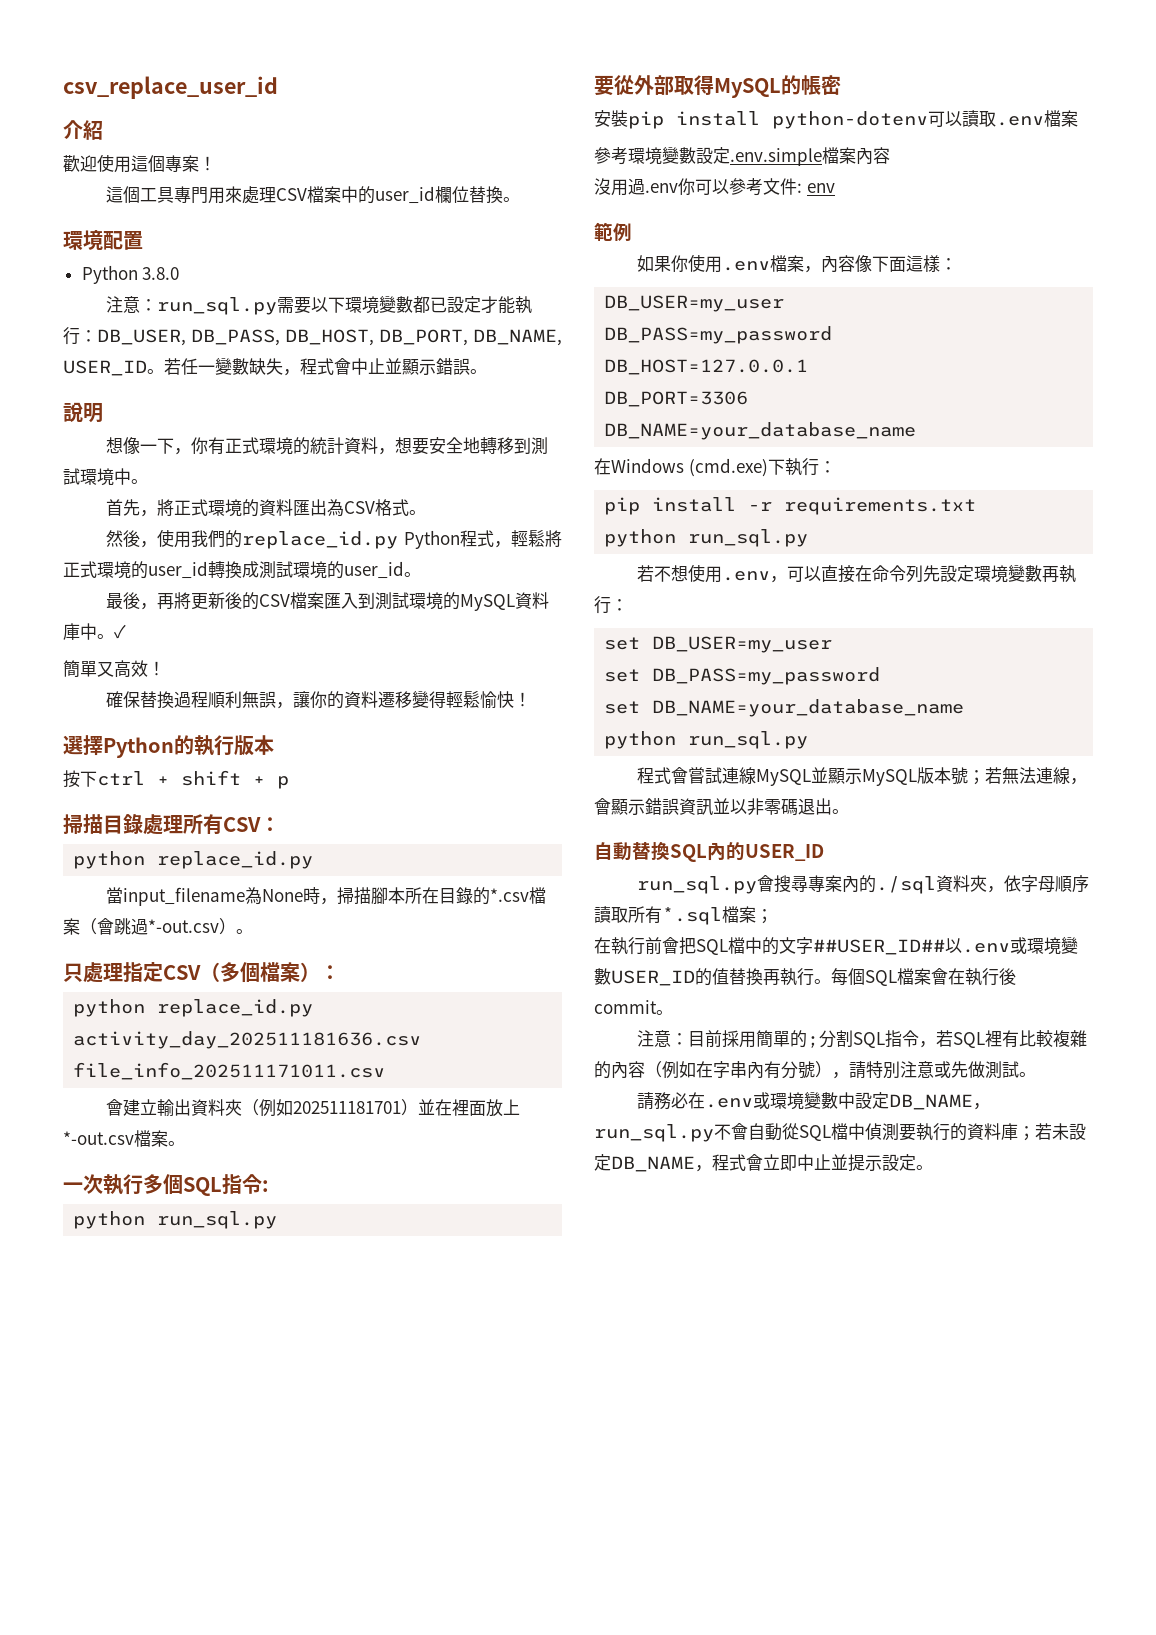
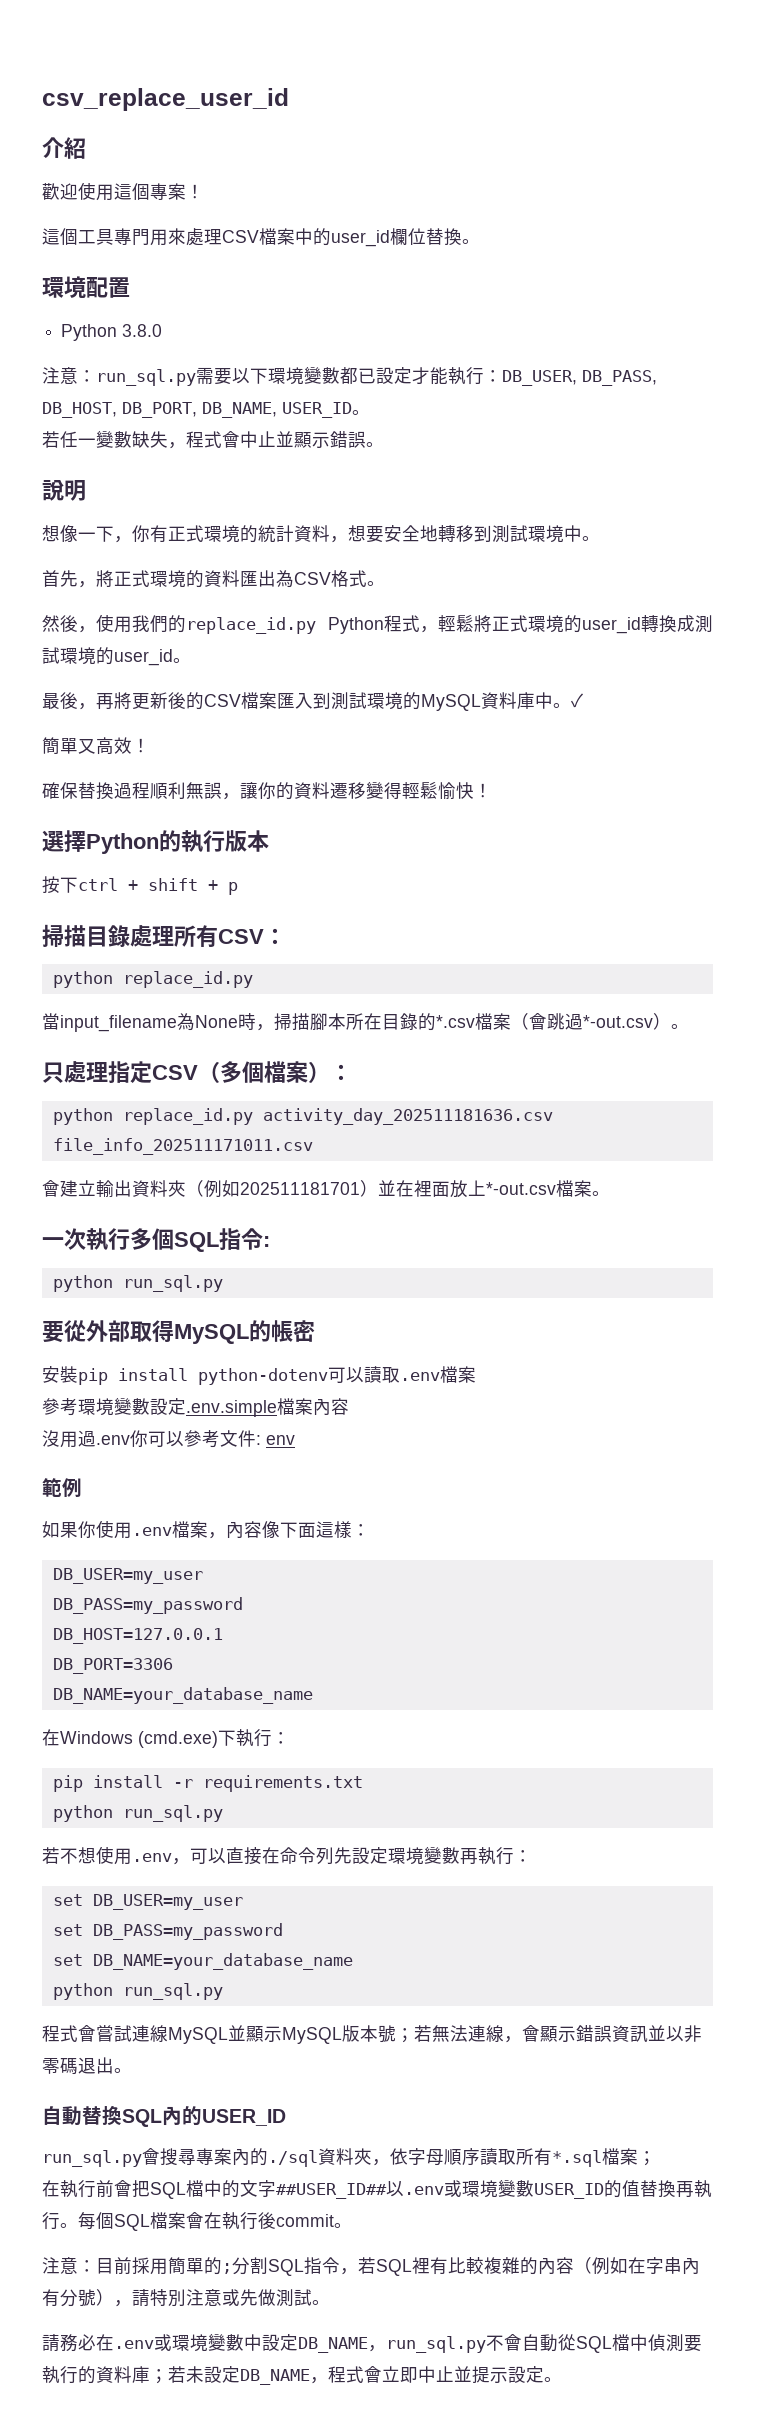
(164, 371) none -> (370, 412) //

